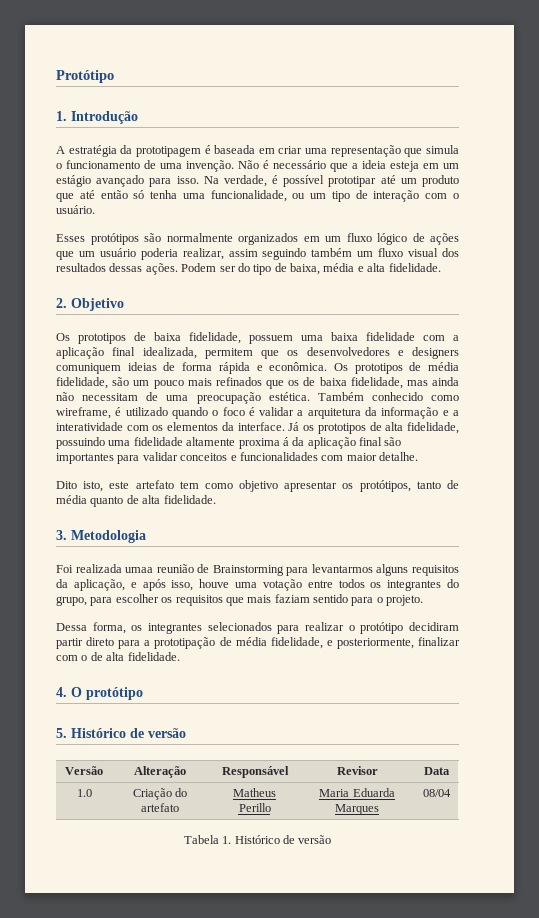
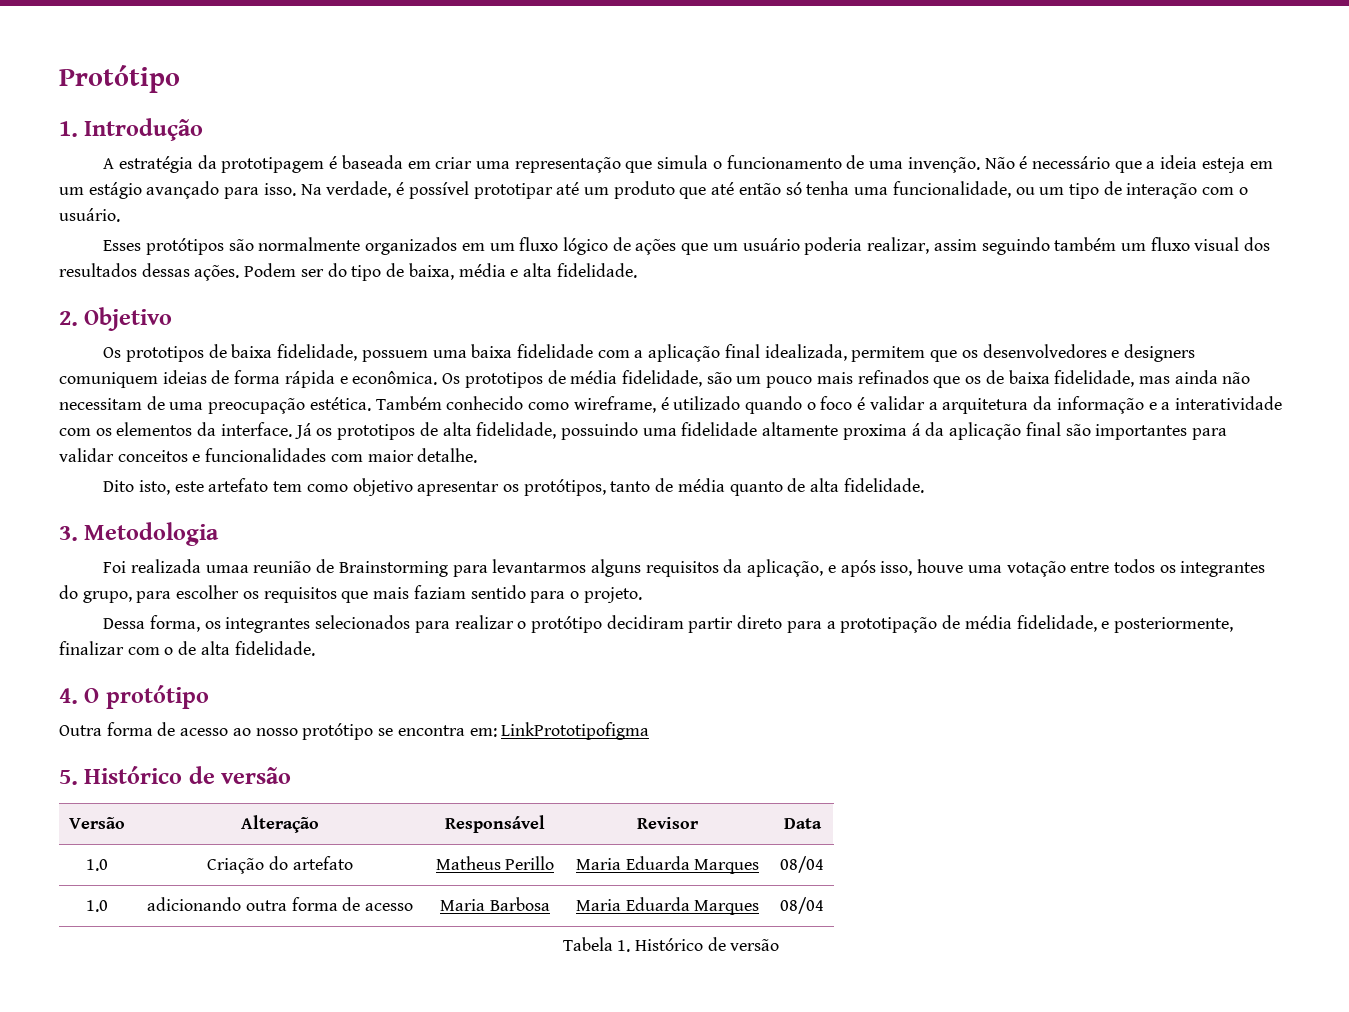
(143, 693) none -> [59,722,650,740] // Outra forma de acesso ao nosso protótipo se encontra em: LinkPrototipofigma
(451, 793) none -> [86,900,108,912] [147,897,413,911] [440,897,550,911] [575,897,760,915] [780,897,824,914] // 1.0 | adicionando outra forma de acesso | Maria Barbosa | Maria Eduarda Marques | 08/04

